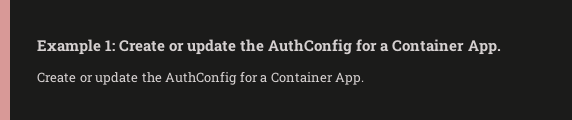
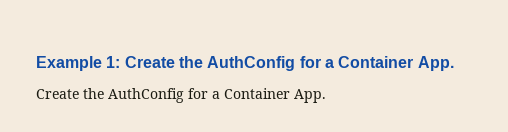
[169,39,237,55] or update -> (175, 62) none
[79,72,139,85] or update -> (79, 94) none

